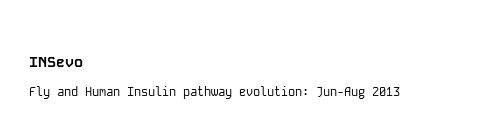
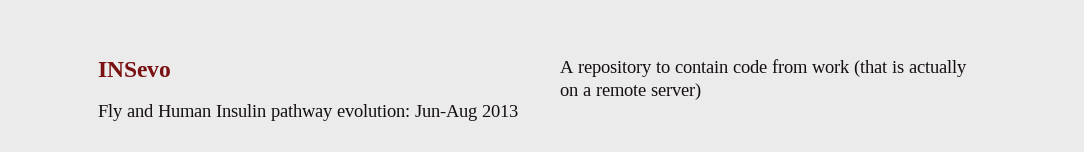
(400, 91) none -> [560,59,967,77] [560,83,701,100] A repository to contain code from work (that is actually on a remote server)

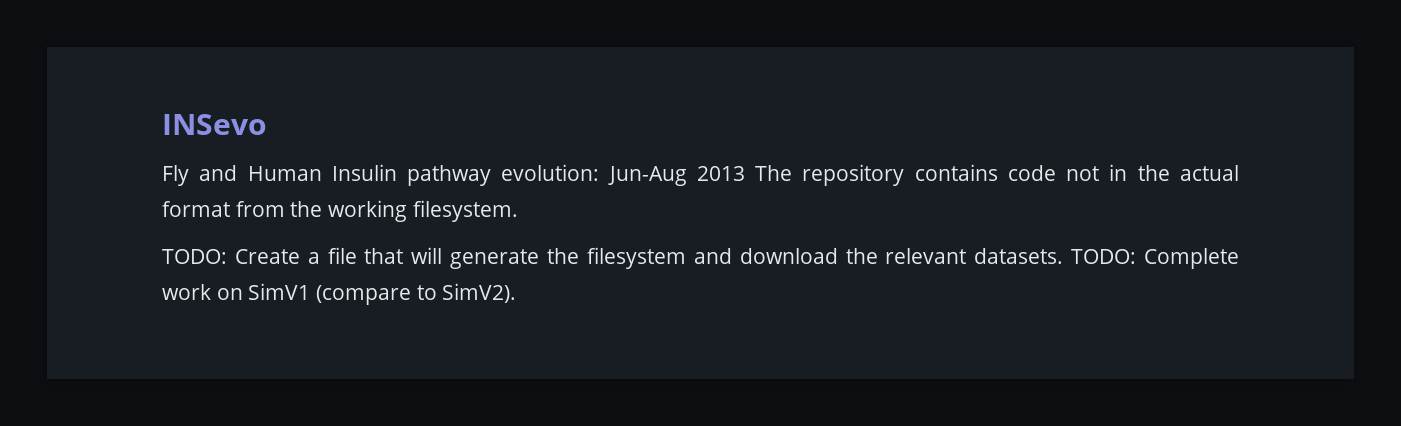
[560,59,967,77] [560,83,701,100] A repository to contain code from work (that is actually on a remote server) -> [755,164,1239,186] [162,200,518,222] [162,247,1239,269] [162,283,517,305] The repository contains code not in the actual format from the working filesystem. // TODO: Create a file that will generate the filesystem and download the relevant datasets. TODO: Complete work on SimV1 (compare to SimV2).

